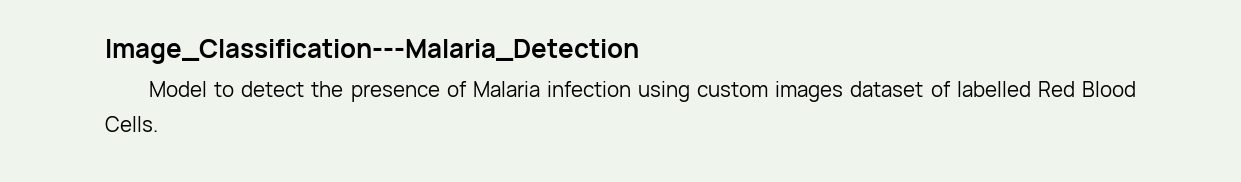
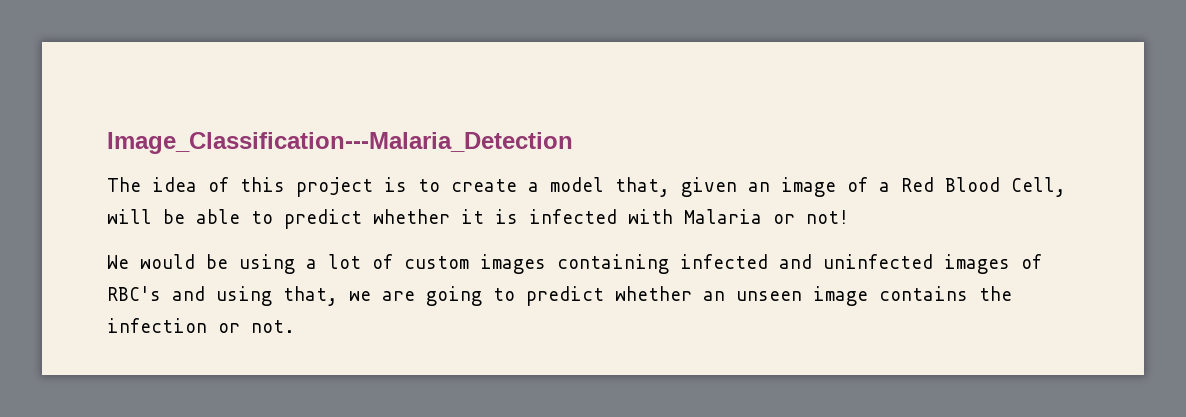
[148,81,1137,102] [105,116,158,132] Model to detect the presence of Malaria infection using custom images dataset of labelled Red Blood Cells. -> [107,177,1066,197] [107,209,849,229] [107,254,1042,274] [107,286,1012,306] [107,318,295,333] The idea of this project is to create a model that, given an image of a Red Blood Cell, will be able to predict whether it is infected with Malaria or not! // We would be using a lot of custom images containing infected and uninfected images of RBC's and using that, we are going to predict whether an unseen image contains the infection or not.

